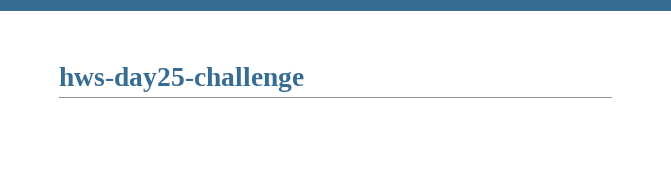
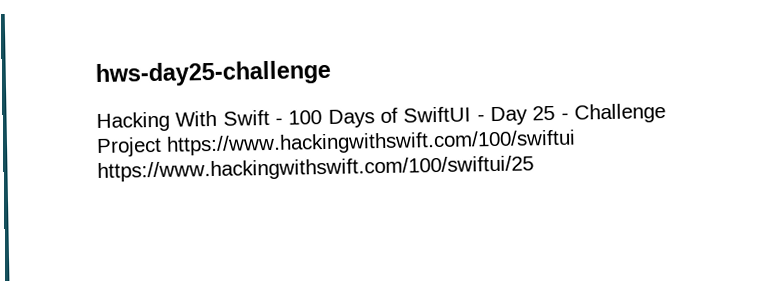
(304, 79) none -> [96,102,666,133] [96,129,576,158] [97,155,534,183] // Hacking With Swift - 100 Days of SwiftUI - Day 25 - Challenge Project https://www.hackingwithswift.com/100/swiftui https://www.hackingwithswift.com/100/swiftui/25

